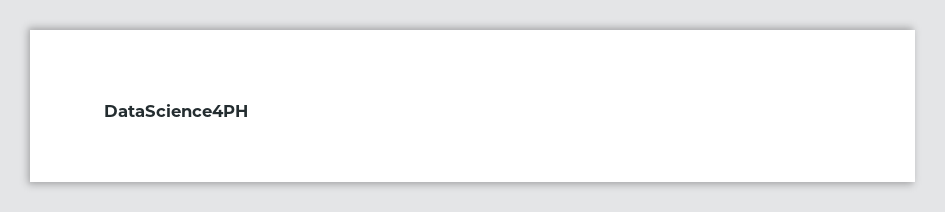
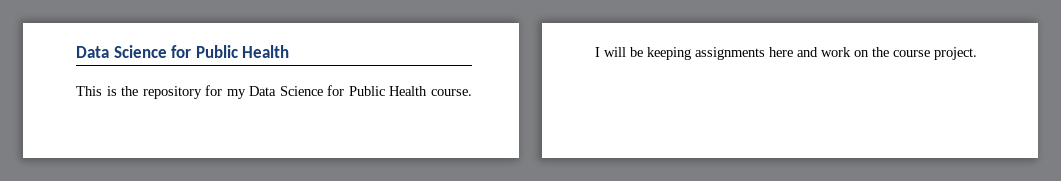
[104,104,248,117] DataScience4PH -> [76,45,290,58] [76,85,472,99] [595,47,977,60] Data Science for Public Health // This is the repository for my Data Science for Public Health course. I will be keeping assignments here and work on the course project.

